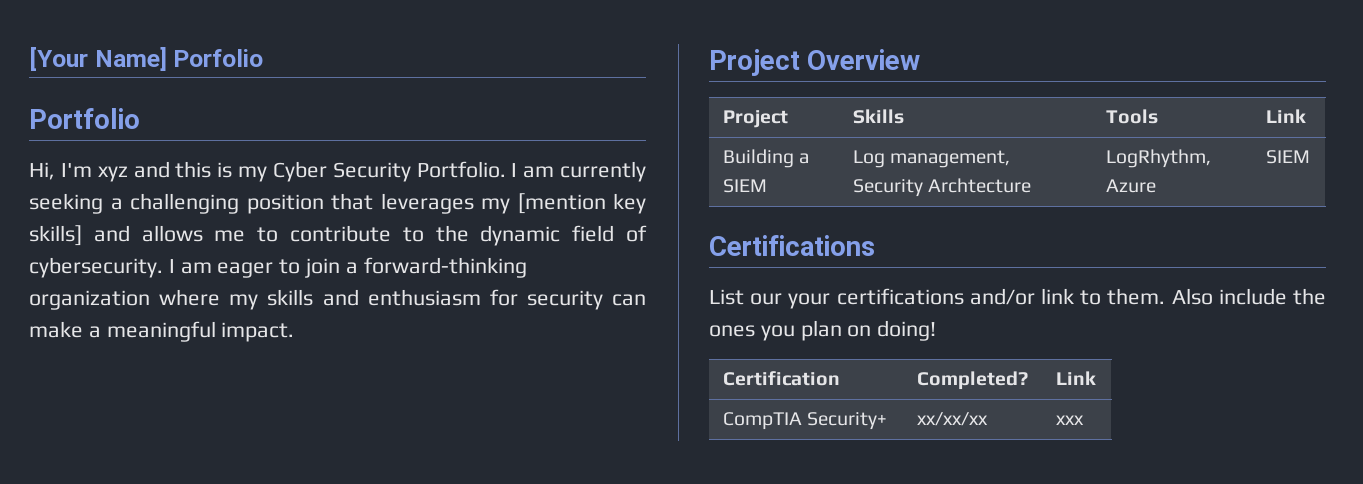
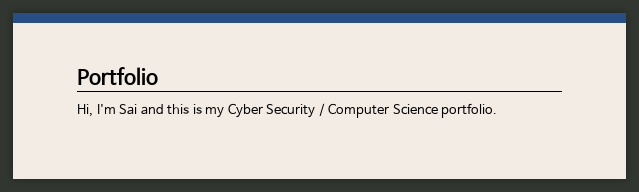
[29,47,264,71] [Your Name] Porfolio // -> (77, 76) none
[97,166,128,182] xyz -> [119,104,138,115] Sai
[416,161,646,182] [29,193,646,214] [29,225,647,246] [29,257,527,278] [29,289,646,310] [29,321,295,342] [709,49,921,76] [722,110,788,128] [852,109,904,124] [1105,109,1158,124] [1265,109,1306,123] [722,149,809,168] [722,179,767,193] [852,150,1010,168] [852,178,1031,197] [1105,149,1211,168] [1105,179,1156,193] [1265,150,1310,164] [709,235,875,256] [709,288,1326,309] [709,320,937,341] [722,371,840,386] [916,371,1028,390] [1055,371,1096,385] [722,412,887,430] [916,412,988,426] [1055,415,1084,425] Portfolio. I am currently seeking a challenging position that leverages my [mention key skills] and allows me to contribute to the dynamic field of cybersecurity. I am eager to join a forward-thinking organization where my skills and enthusiasm for security can make a meaningful impact. // Project Overview // Project | Skills | Tools | Link // Building a SIEM | Log management, Security Archtecture | LogRhythm, Azure | SIEM // Certifications // List our your certifications and/or link to them. Also include the ones you plan on doing! // Certification | Completed? | Link // CompTIA Security+ | xx/xx/xx | xxx -> [318,103,498,118] / Computer Science portfolio.

